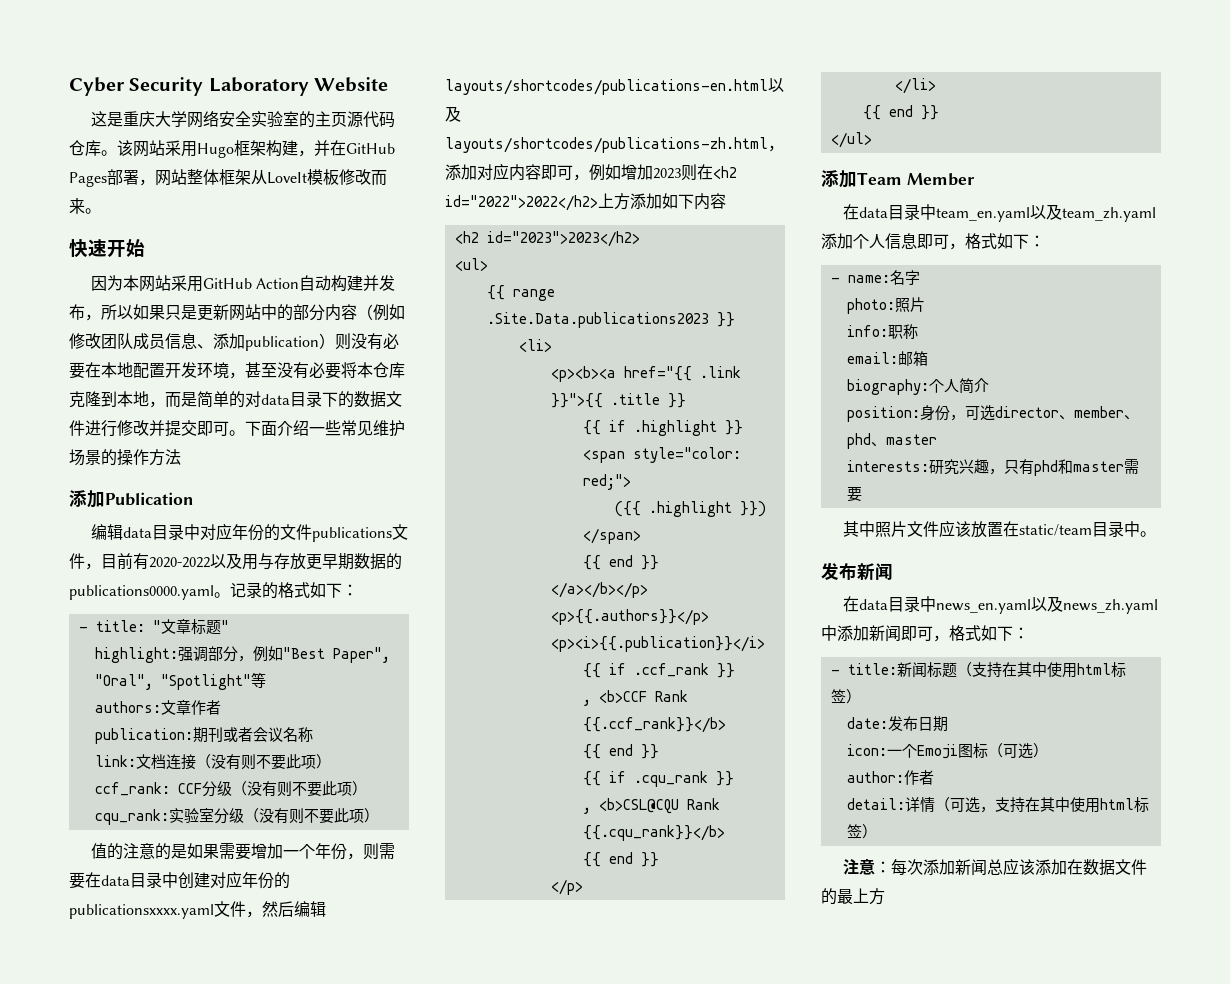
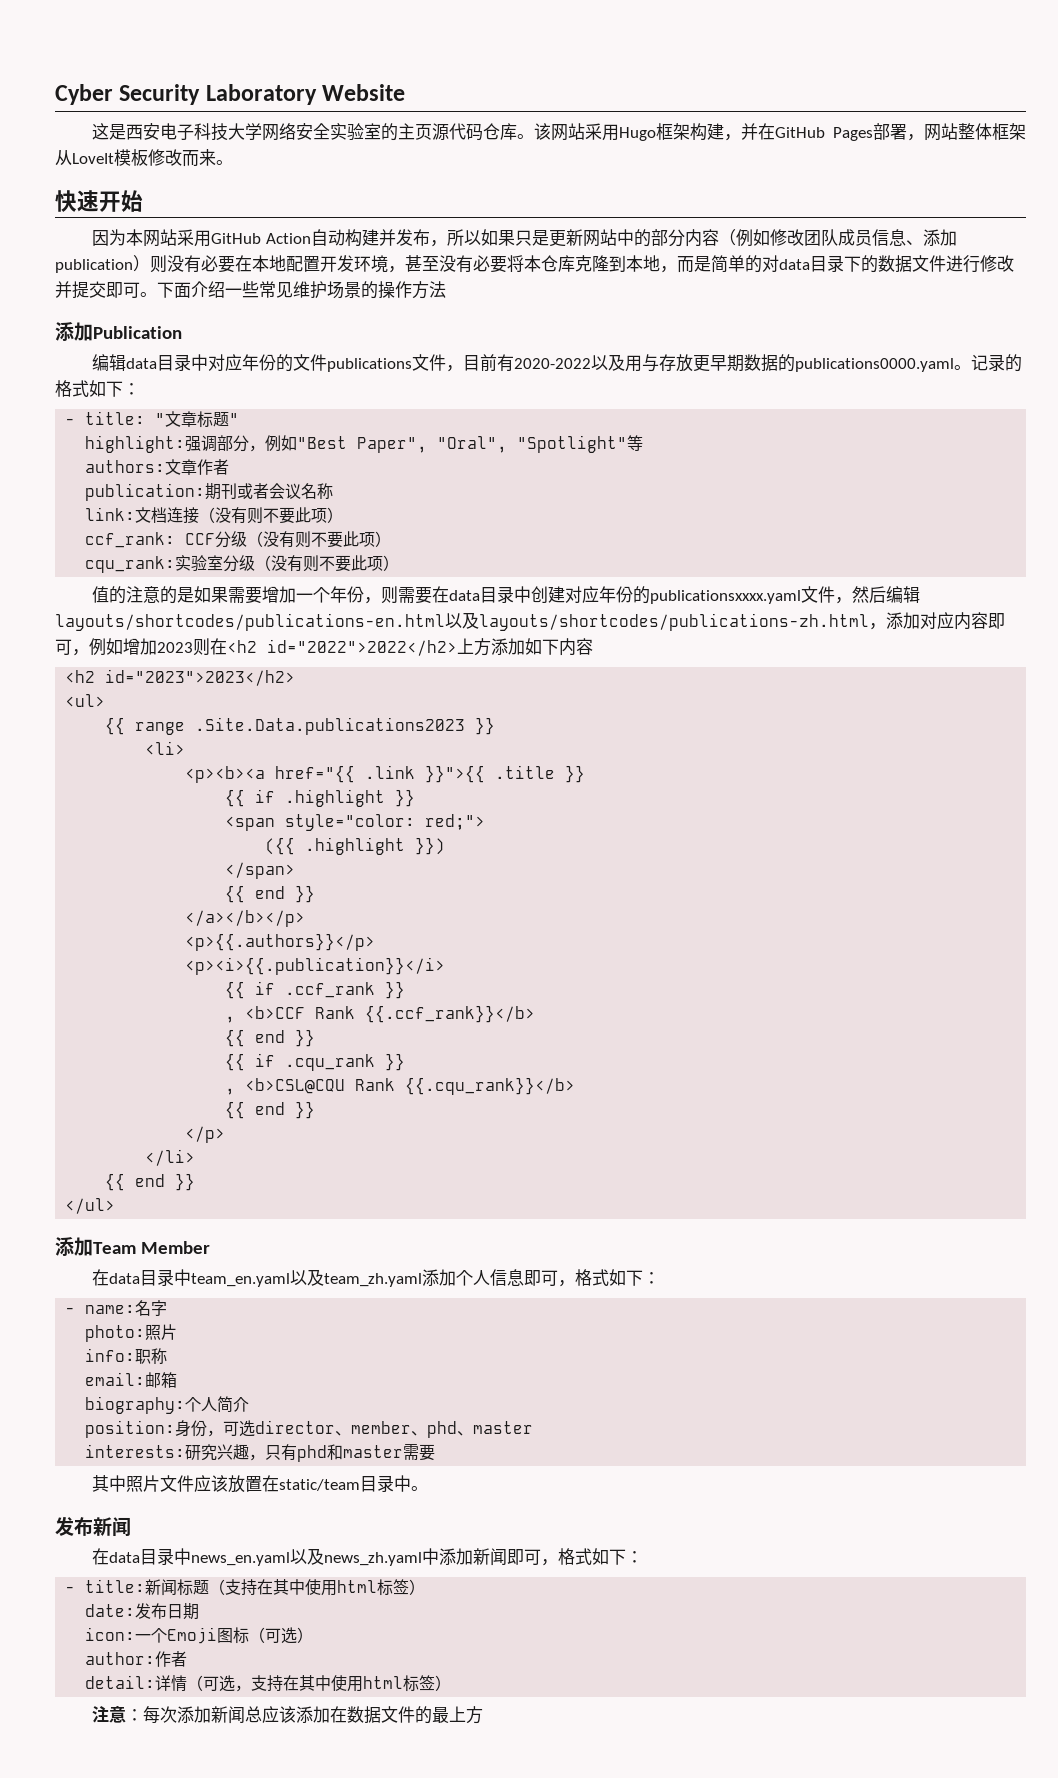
[122,111,155,127] 重庆 -> [126,123,229,141] 西安电子科技

